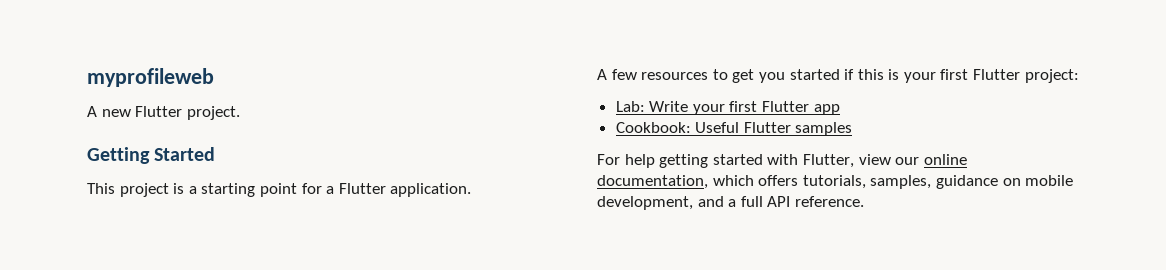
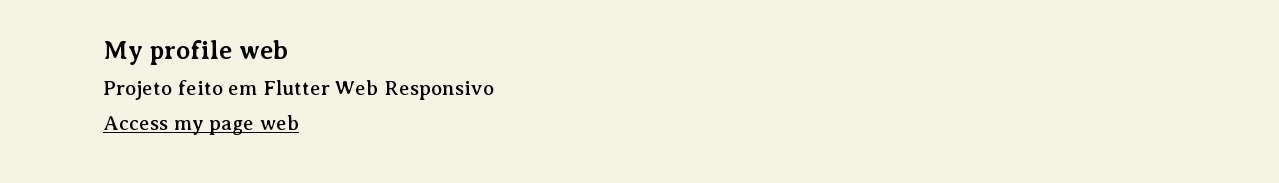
[87,68,214,87] [87,106,240,120] [87,147,216,164] [87,183,472,197] [597,69,1079,83] [615,101,840,115] [615,122,853,136] [597,154,967,168] [597,175,1074,189] [597,196,864,210] myprofileweb // A new Flutter project. // Getting Started // This project is a starting point for a Flutter application. // A few resources to get you started if this is your first Flutter project: // Lab: Write your first Flutter app // Cookbook: Useful Flutter samples // For help getting started with Flutter, view our online documentation, which offers tutorials, samples, guidance on mobile development, and a full API reference. -> [103,40,289,65] [103,80,494,100] [103,115,299,135] My profile web // Projeto feito em Flutter Web Responsivo // Access my page web

